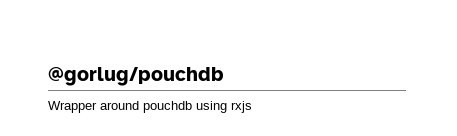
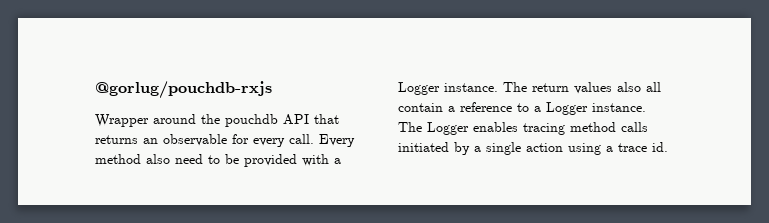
[48,67,224,86] @gorlug/pouchdb -> [95,81,272,99] @gorlug/pouchdb-rxjs
[143,101,252,113] pouchdb using rxjs -> [201,114,339,127] [95,134,355,147] [95,154,341,167] [398,82,661,95] [398,102,646,115] [398,122,648,135] [398,142,668,155] the pouchdb API that returns an observable for every call. Every method also need to be provided with a Logger instance. The return values also all contain a reference to a Logger instance. The Logger enables tracing method calls initiated by a single action using a trace id.

